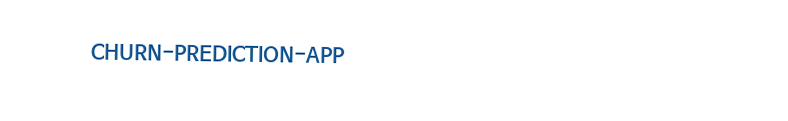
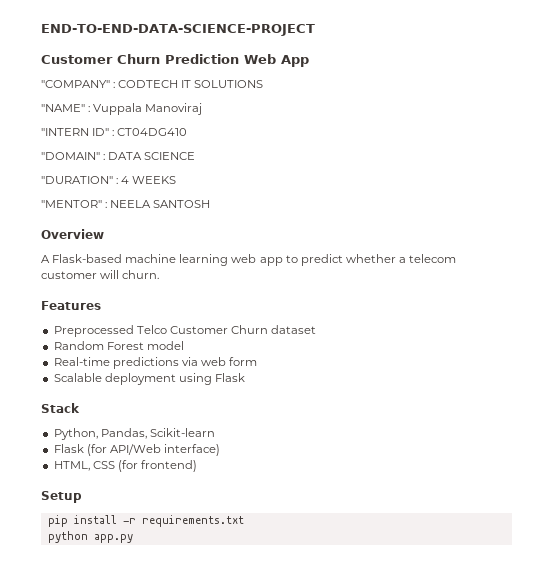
[90,43,345,64] CHURN-PREDICTION-APP -> [41,24,315,36] [41,54,309,67] [41,80,264,88] [41,103,203,115] [41,128,188,136] [41,152,196,160] [41,176,177,184] [41,200,211,208] [41,229,104,239] [41,254,457,266] [41,270,160,279] [41,301,101,310] [53,325,317,337] [53,341,184,350] [53,357,258,369] [53,373,245,385] [41,403,80,413] [53,428,215,440] [53,444,220,456] [53,460,197,472] [41,491,82,503] [47,515,244,527] [47,531,133,543] END-TO-END-DATA-SCIENCE-PROJECT // Customer Churn Prediction Web App // "COMPANY" : CODTECH IT SOLUTIONS // "NAME" : Vuppala Manoviraj // "INTERN ID" : CT04DG410 // "DOMAIN" : DATA SCIENCE // "DURATION" : 4 WEEKS // "MENTOR" : NEELA SANTOSH // Overview // A Flask-based machine learning web app to predict whether a telecom customer will churn. // Features // Preprocessed Telco Customer Churn dataset // Random Forest model // Real-time predictions via web form // Scalable deployment using Flask // Stack // Python, Pandas, Scikit-learn // Flask (for API/Web interface) // HTML, CSS (for frontend) // Setup // pip install -r requirements.txt // python app.py

